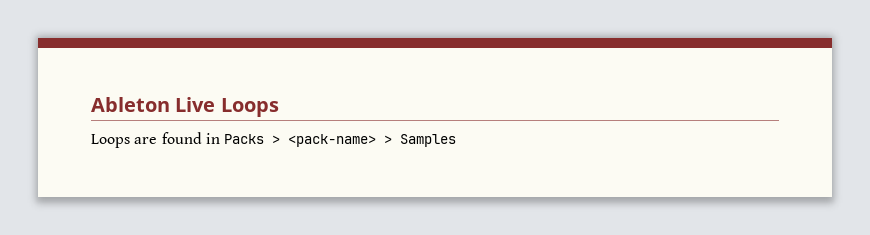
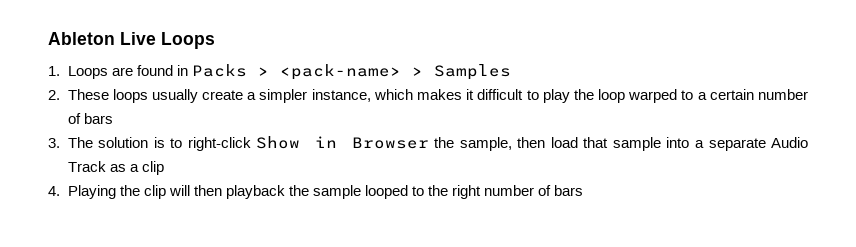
(279, 107) none -> [48,66,60,76] 1.
(457, 140) none -> [48,89,809,103] [67,113,113,124] [48,136,809,151] [67,161,164,175] [48,185,584,199] // 2. These loops usually create a simpler instance, which makes it difficult to play the loop warped to a certain number of bars // 3. The solution is to right-click Show in Browser the sample, then load that sample into a separate Audio Track as a clip // 4. Playing the clip will then playback the sample looped to the right number of bars

